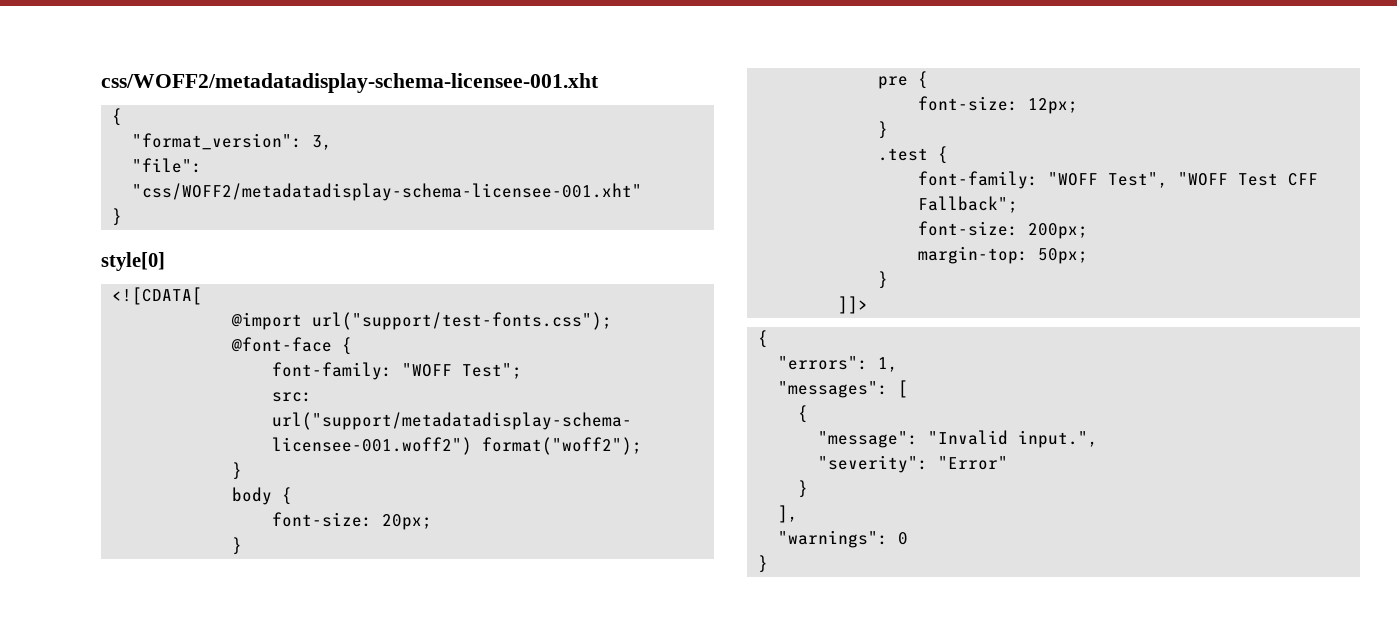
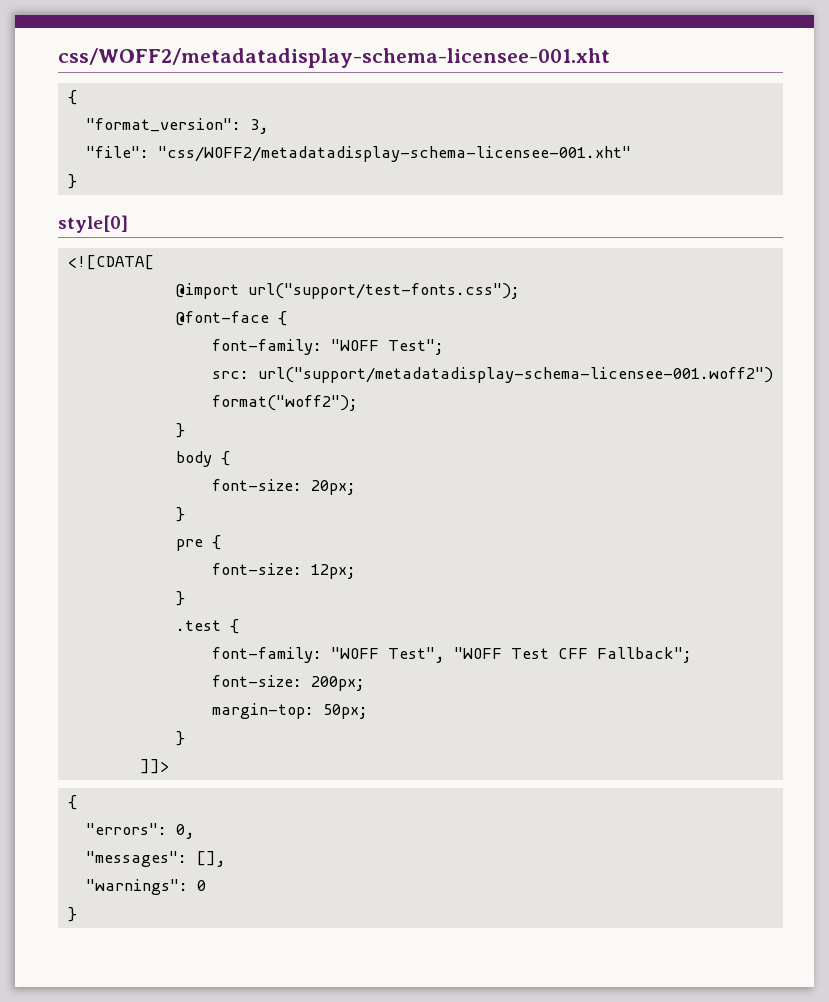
[878,357,899,372] 1, -> [175,824,195,839] 0,
[898,380,909,398] [798,405,809,423] [818,430,1099,448] [818,455,1009,473] [798,480,809,498] [778,505,799,523] [ // { // "message": "Invalid input.", // "severity": "Error" // } // ], -> [195,851,226,867] [],

